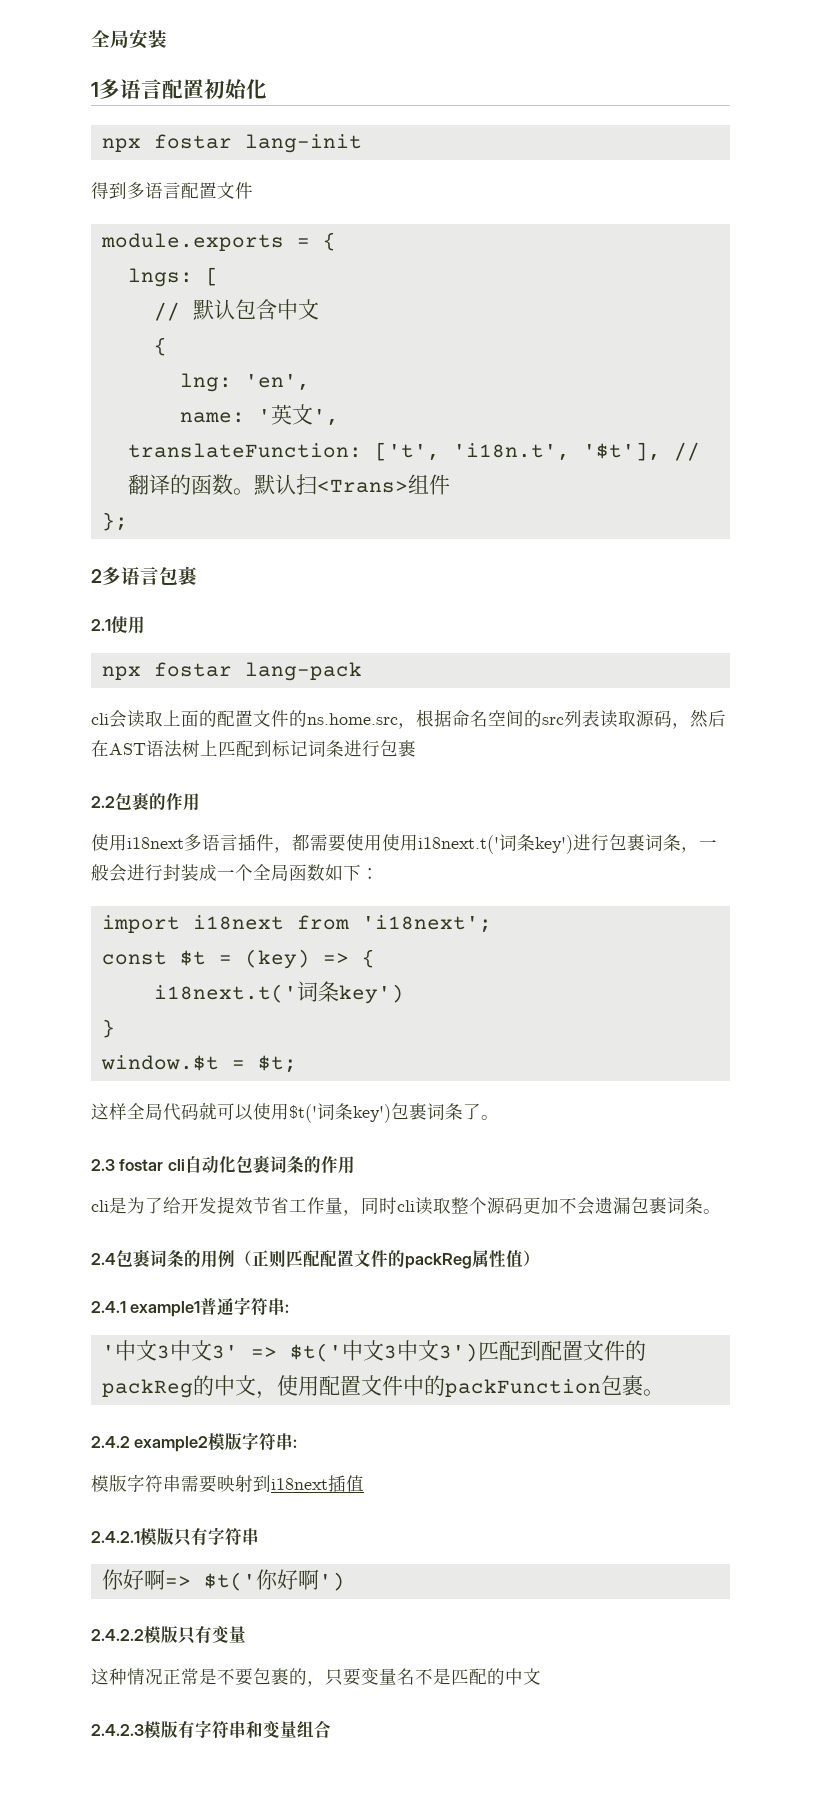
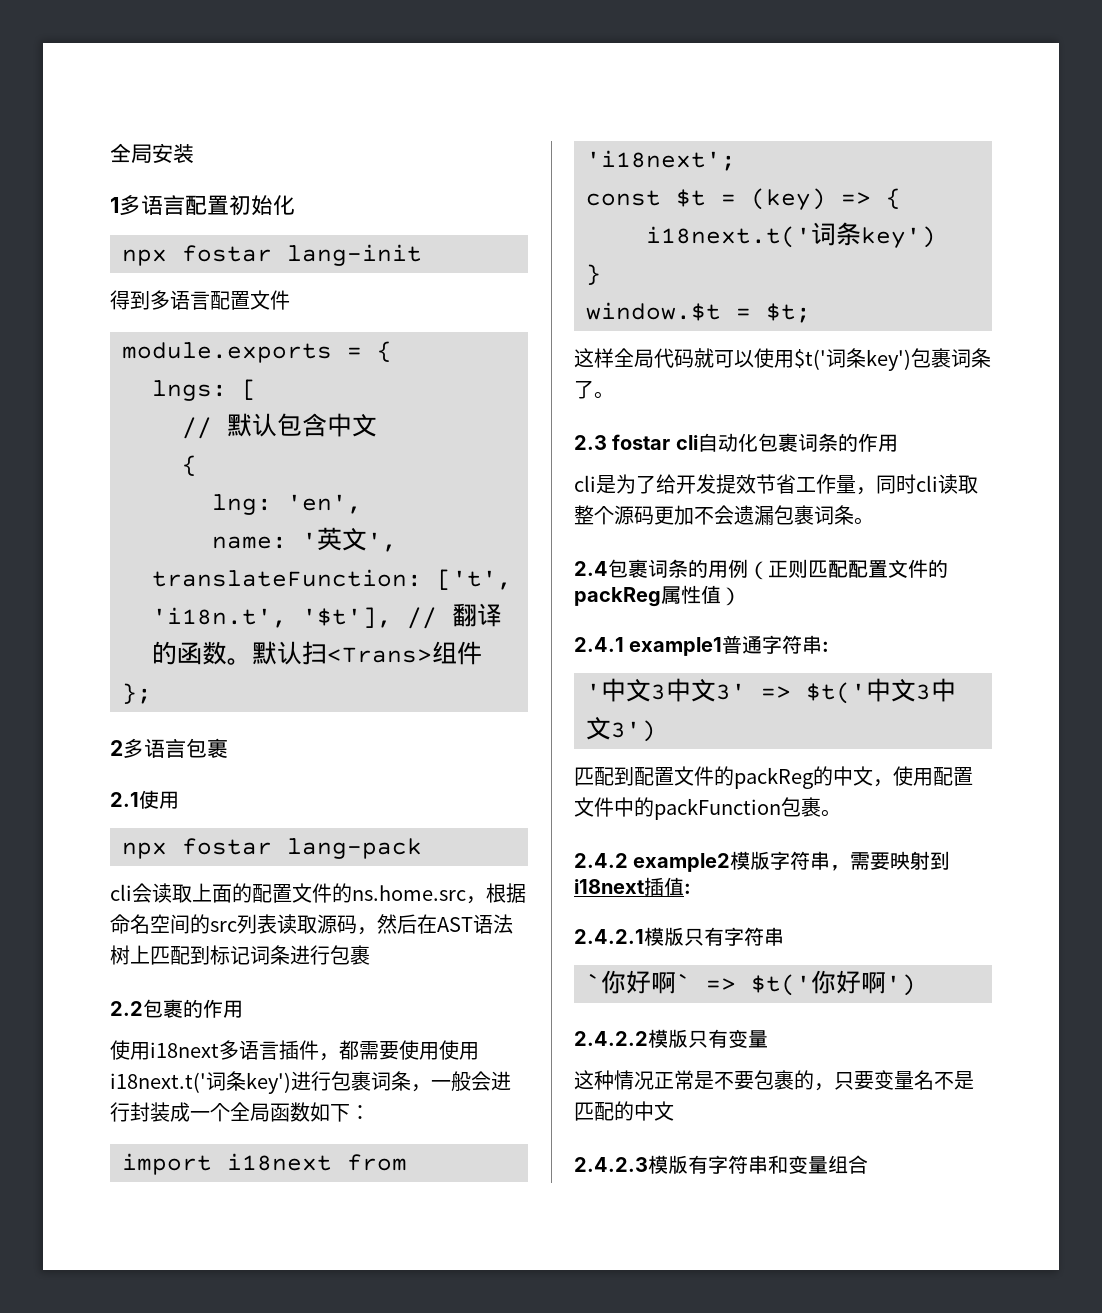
(478, 1352) none -> (656, 731) //
[293,1439,298,1448] [91,1474,181,1492] : // 模版字符串 -> [830,865,851,871] ，
(364, 1483) none -> [684,883,691,894] :
[101,1569,165,1590] 你好啊 -> [586,970,691,994] `你好啊`

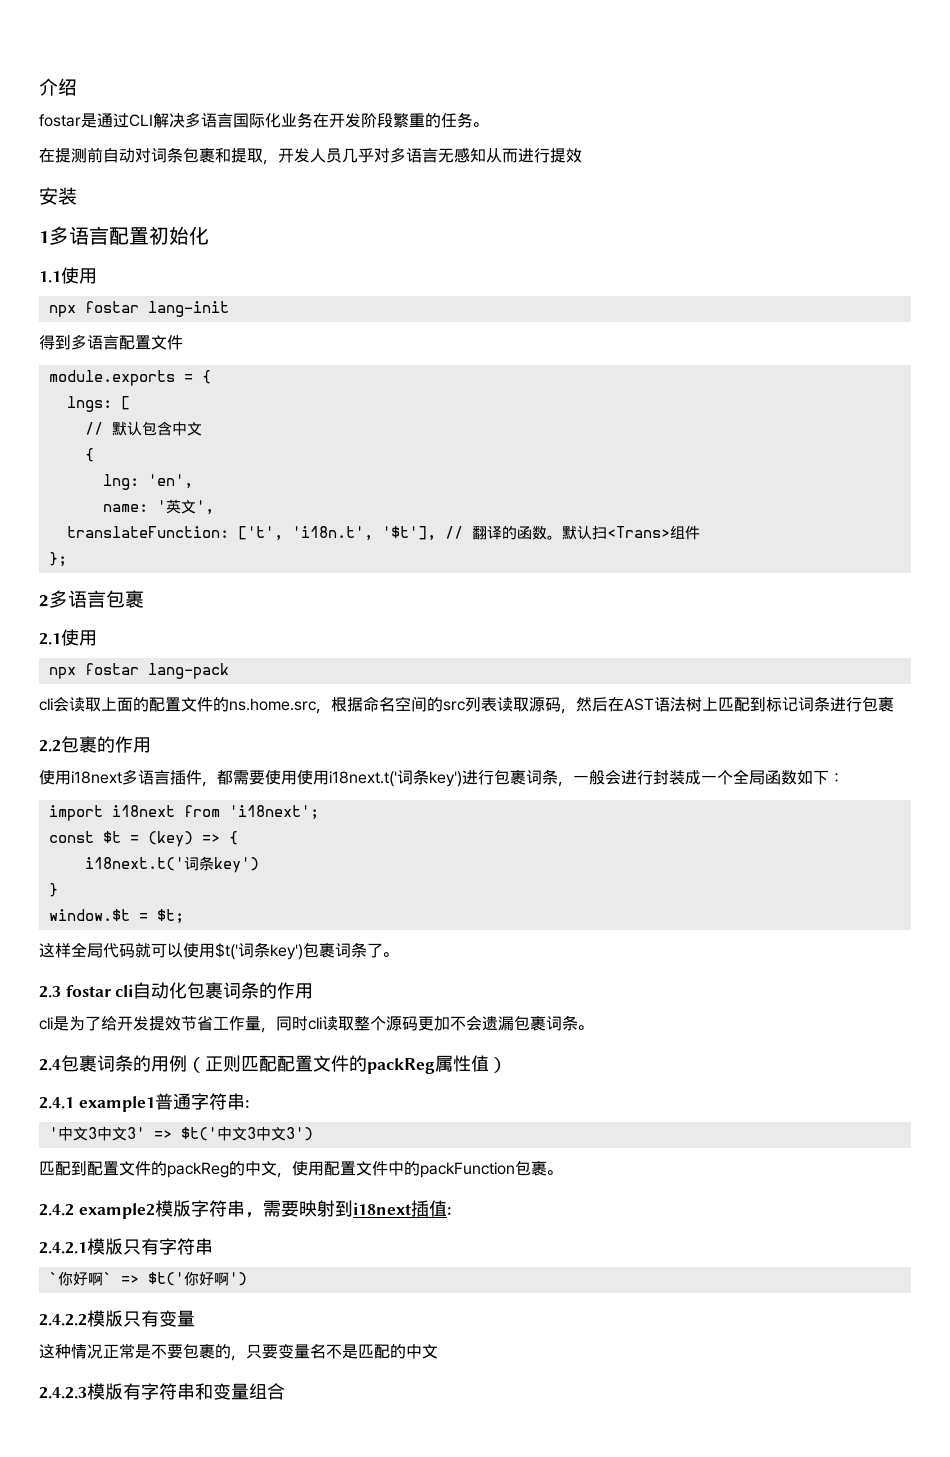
[110,143,152,163] 全局 -> [39,78,77,96] [39,112,488,128] [39,147,582,165] 介绍 // fostar是通过CLI解决多语言国际化业务在开发阶段繁重的任务。 // 在提测前自动对词条包裹和提取，开发人员几乎对多语言无感知从而进行提效 //
(295, 205) none -> [39,267,97,284] // 1.1使用

